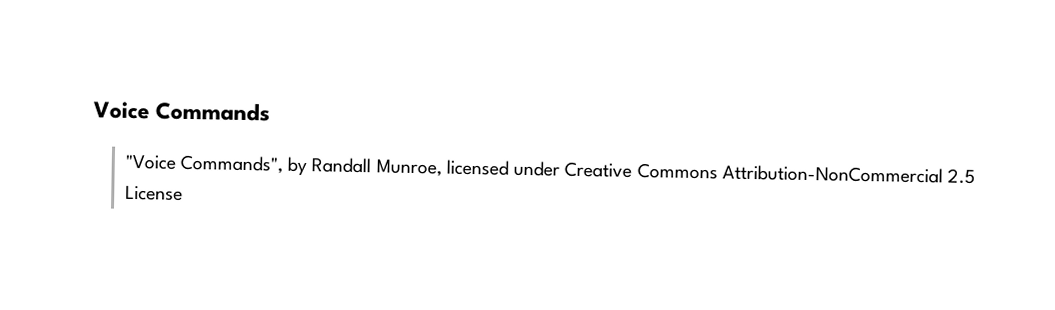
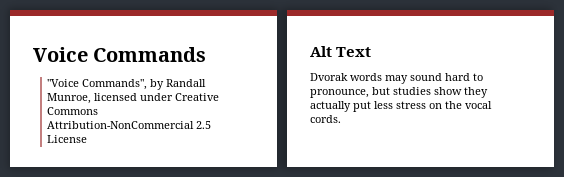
(183, 193) none -> [310,46,372,57] [310,73,483,84] [310,87,488,98] [310,101,492,112] [310,115,341,123] // Alt Text // Dvorak words may sound hard to pronounce, but studies show they actually put less stress on the vocal cords.

